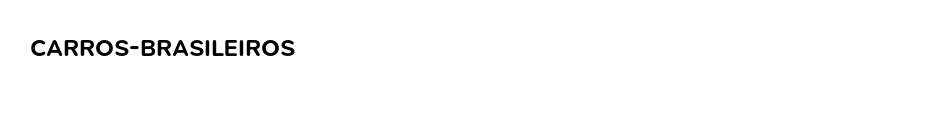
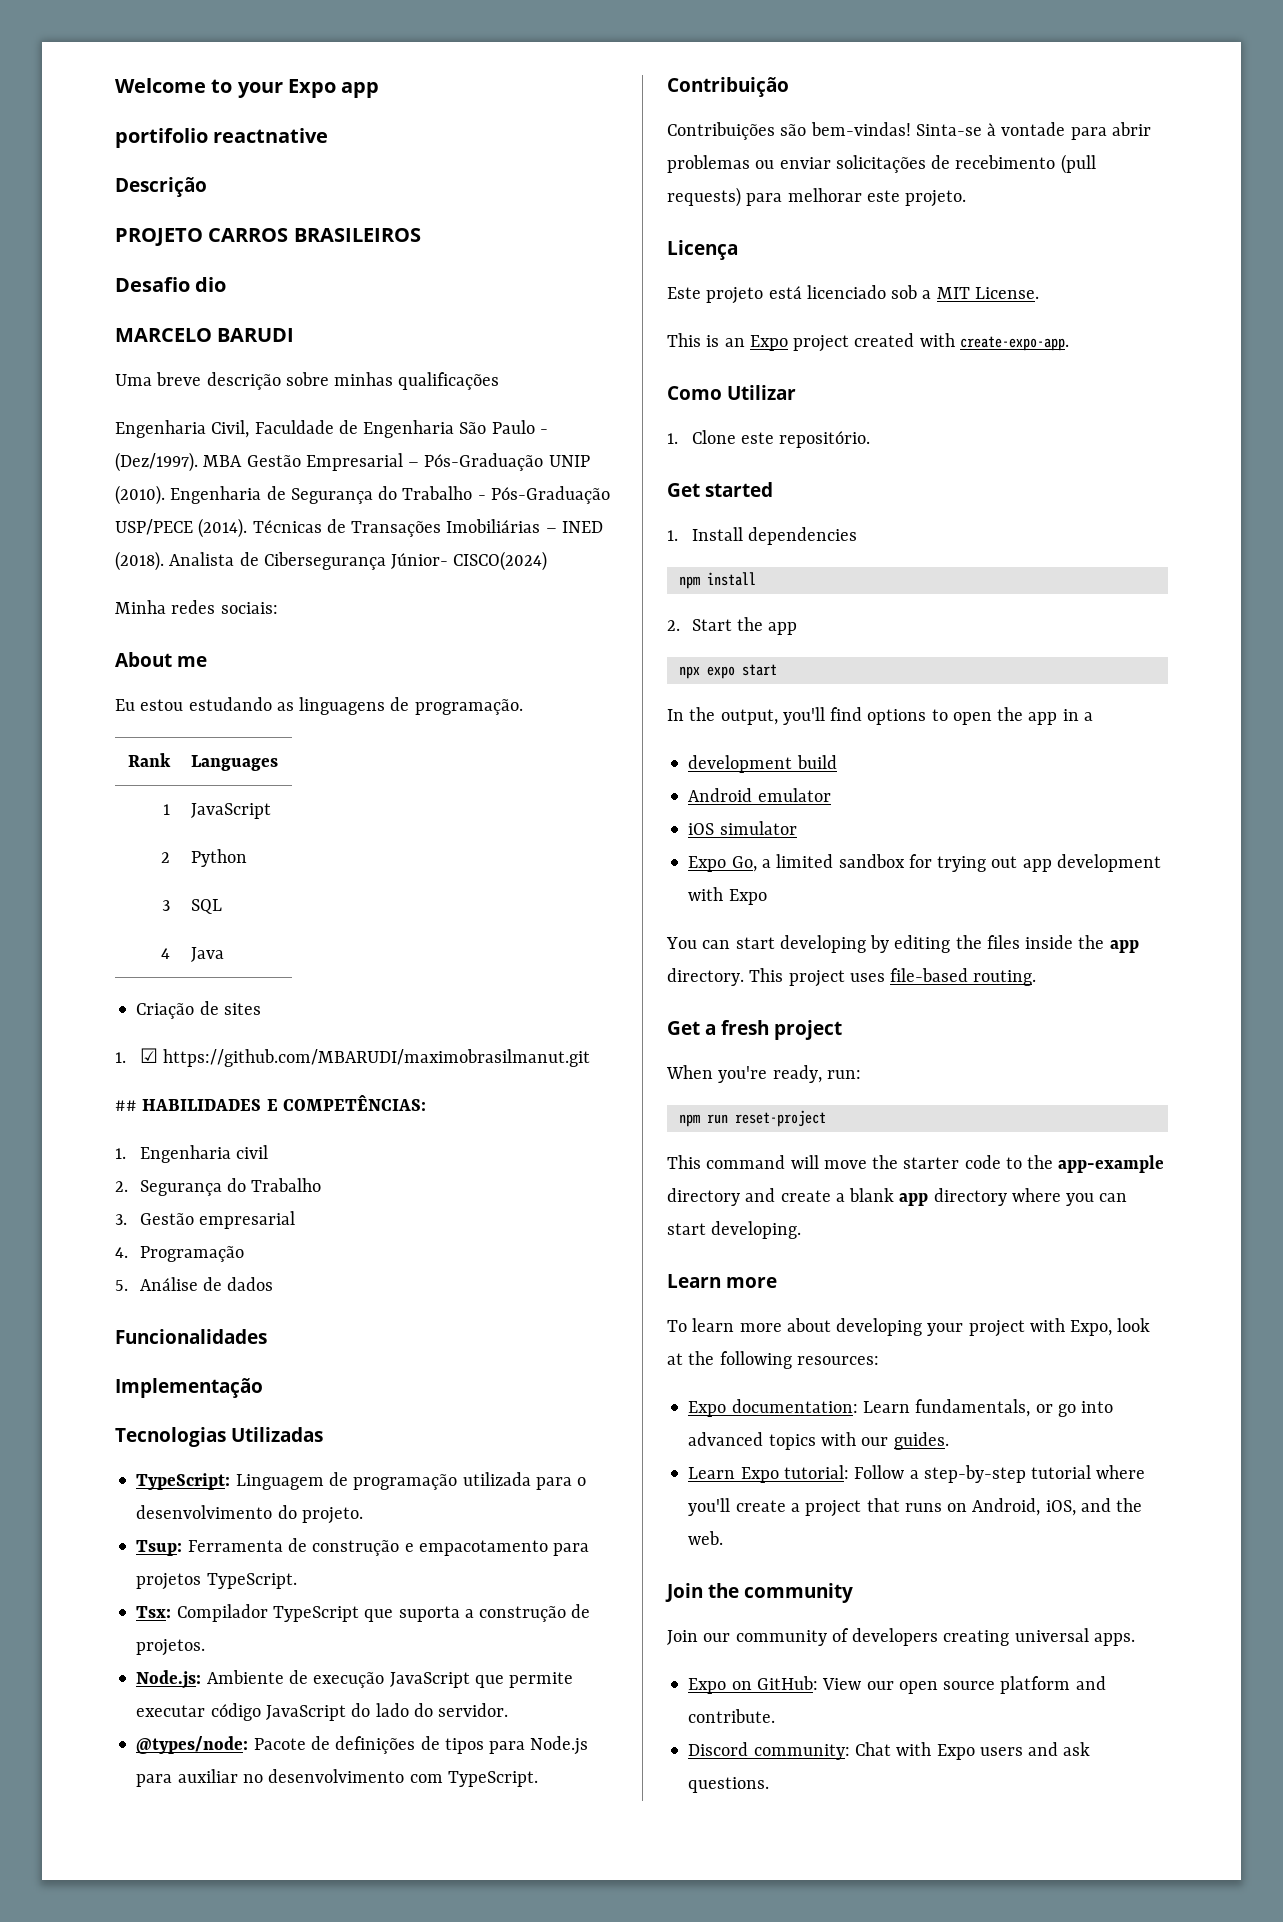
[30,39,295,57] CARROS-BRASILEIROS -> [115,78,380,98] [115,128,329,148] [115,177,207,197] [115,228,421,246] [115,277,227,292] [115,328,295,342] [115,372,500,390] [115,420,548,438] [115,452,590,472] [115,485,610,505] [115,518,603,538] [115,551,548,571] [115,600,278,614] [115,652,207,667] [115,697,523,715] [127,753,171,767] [191,755,279,771] [162,804,170,815] [191,803,272,819] [160,852,170,863] [191,849,248,867] [161,900,170,911] [191,899,223,914] [160,948,170,959] [191,947,225,962] [136,1001,261,1019] [115,1048,590,1067] [115,1095,426,1111] [115,1145,268,1163] [115,1178,322,1196] [115,1211,295,1229] [115,1246,244,1262] [115,1277,274,1291] [115,1329,267,1344] [115,1378,263,1398] [115,1427,323,1447] [136,1472,587,1490] [136,1505,363,1524] [136,1538,590,1556] [136,1573,297,1590] [136,1604,591,1622] [136,1639,206,1656] [136,1670,574,1689] [136,1703,509,1721] [136,1736,589,1755] [136,1769,538,1787] [667,77,789,97] [667,122,1151,140] [667,154,1096,174] [667,187,967,207] [667,240,738,260] [667,285,1039,304] [667,333,1069,352] [667,385,796,400] [667,430,871,448] [667,482,773,497] [667,527,857,545] [678,572,756,589] [667,617,798,635] [678,664,777,679] [667,707,1093,725] [688,755,837,773] [688,788,831,802] [688,821,797,835] [688,854,1161,872] [688,887,767,905] [666,935,1139,953] [667,968,1037,987] [667,1020,842,1040] [666,1065,861,1083] [678,1110,826,1127] [667,1155,1165,1173] [667,1188,1128,1206] [667,1221,802,1239] [667,1274,777,1288] [667,1318,1151,1337] [667,1351,879,1369] [688,1399,1114,1417] [688,1432,949,1450] [688,1465,1146,1483] [688,1498,1143,1517] [688,1531,724,1545] [665,1583,853,1603] [667,1628,1135,1646] [688,1676,1106,1694] [688,1709,776,1723] [688,1742,1091,1760] [688,1777,770,1793] Welcome to your Expo app // portifolio reactnative // Descrição // PROJETO CARROS BRASILEIROS // Desafio dio // MARCELO BARUDI // Uma breve descrição sobre minhas qualificações // Engenharia Civil, Faculdade de Engenharia São Paulo - (Dez/1997). MBA Gestão Empresarial – Pós-Graduação UNIP (2010). Engenharia de Segurança do Trabalho - Pós-Graduação USP/PECE (2014). Técnicas de Transações Imobiliárias – INED (2018). Analista de Cibersegurança Júnior- CISCO(2024) // Minha redes sociais: // About me // Eu estou estudando as linguagens de programação. // Rank | Languages // 1 | JavaScript // 2 | Python // 3 | SQL // 4 | Java // Criação de sites // 1. ☑ https://github.com/MBARUDI/maximobrasilmanut.git // ## HABILIDADES E COMPETÊNCIAS: // 1. Engenharia civil // 2. Segurança do Trabalho // 3. Gestão empresarial // 4. Programação // 5. Análise de dados // Funcionalidades // Implementação // Tecnologias Utilizadas // TypeScript: Linguagem de programação utilizada para o desenvolvimento do projeto. // Tsup: Ferramenta de construção e empacotamento para projetos TypeScript. // Tsx: Compilador TypeScript que suporta a construção de projetos. // Node.js: Ambiente de execução JavaScript que permite executar código JavaScript do lado do servidor. // @types/node: Pacote de definições de tipos para Node.js para auxiliar no desenvolvimento com TypeScript. // Contribuição // Contribuições são bem-vindas! Sinta-se à vontade para abrir problemas ou enviar solicitações de recebimento (pull requests) para melhorar este projeto. // Licença // Este projeto está licenciado sob a MIT License. // This is an Expo project created with create-expo-app. // Como Utilizar // 1. Clone este repositório. // Get started // 1. Install dependencies // npm install // 2. Start the app // npx expo start // In the output, you'll find options to open the app in a // development build // Android emulator // iOS simulator // Expo Go, a limited sandbox for trying out app development with Expo // You can start developing by editing the files inside the app directory. This project uses file-based routing. // Get a fresh project // When you're ready, run: // npm run reset-project // This command will move the starter code to the app-example directory and create a blank app directory where you can start developing. // Learn more // To learn more about developing your project with Expo, look at the following resources: // Expo documentation: Learn fundamentals, or go into advanced topics with our guides. // Learn Expo tutorial: Follow a step-by-step tutorial where you'll create a project that runs on Android, iOS, and the web. // Join the community // Join our community of developers creating universal apps. // Expo on GitHub: View our open source platform and contribute. // Discord community: Chat with Expo users and ask questions.

